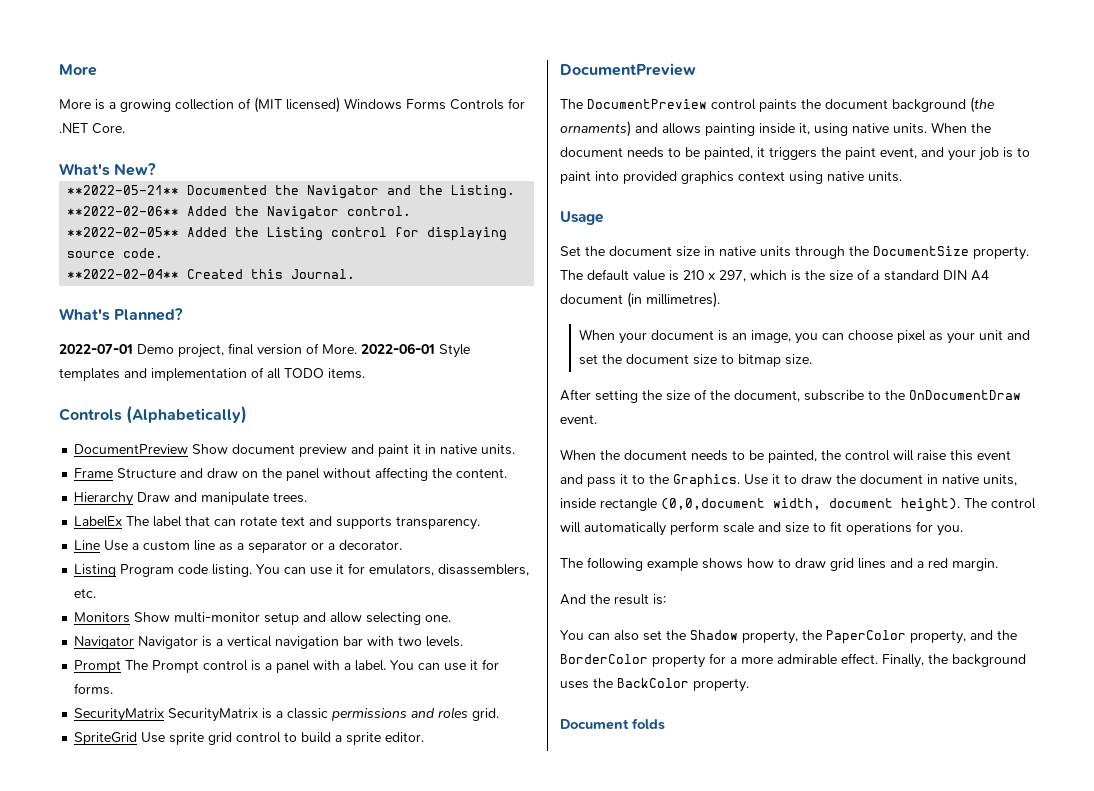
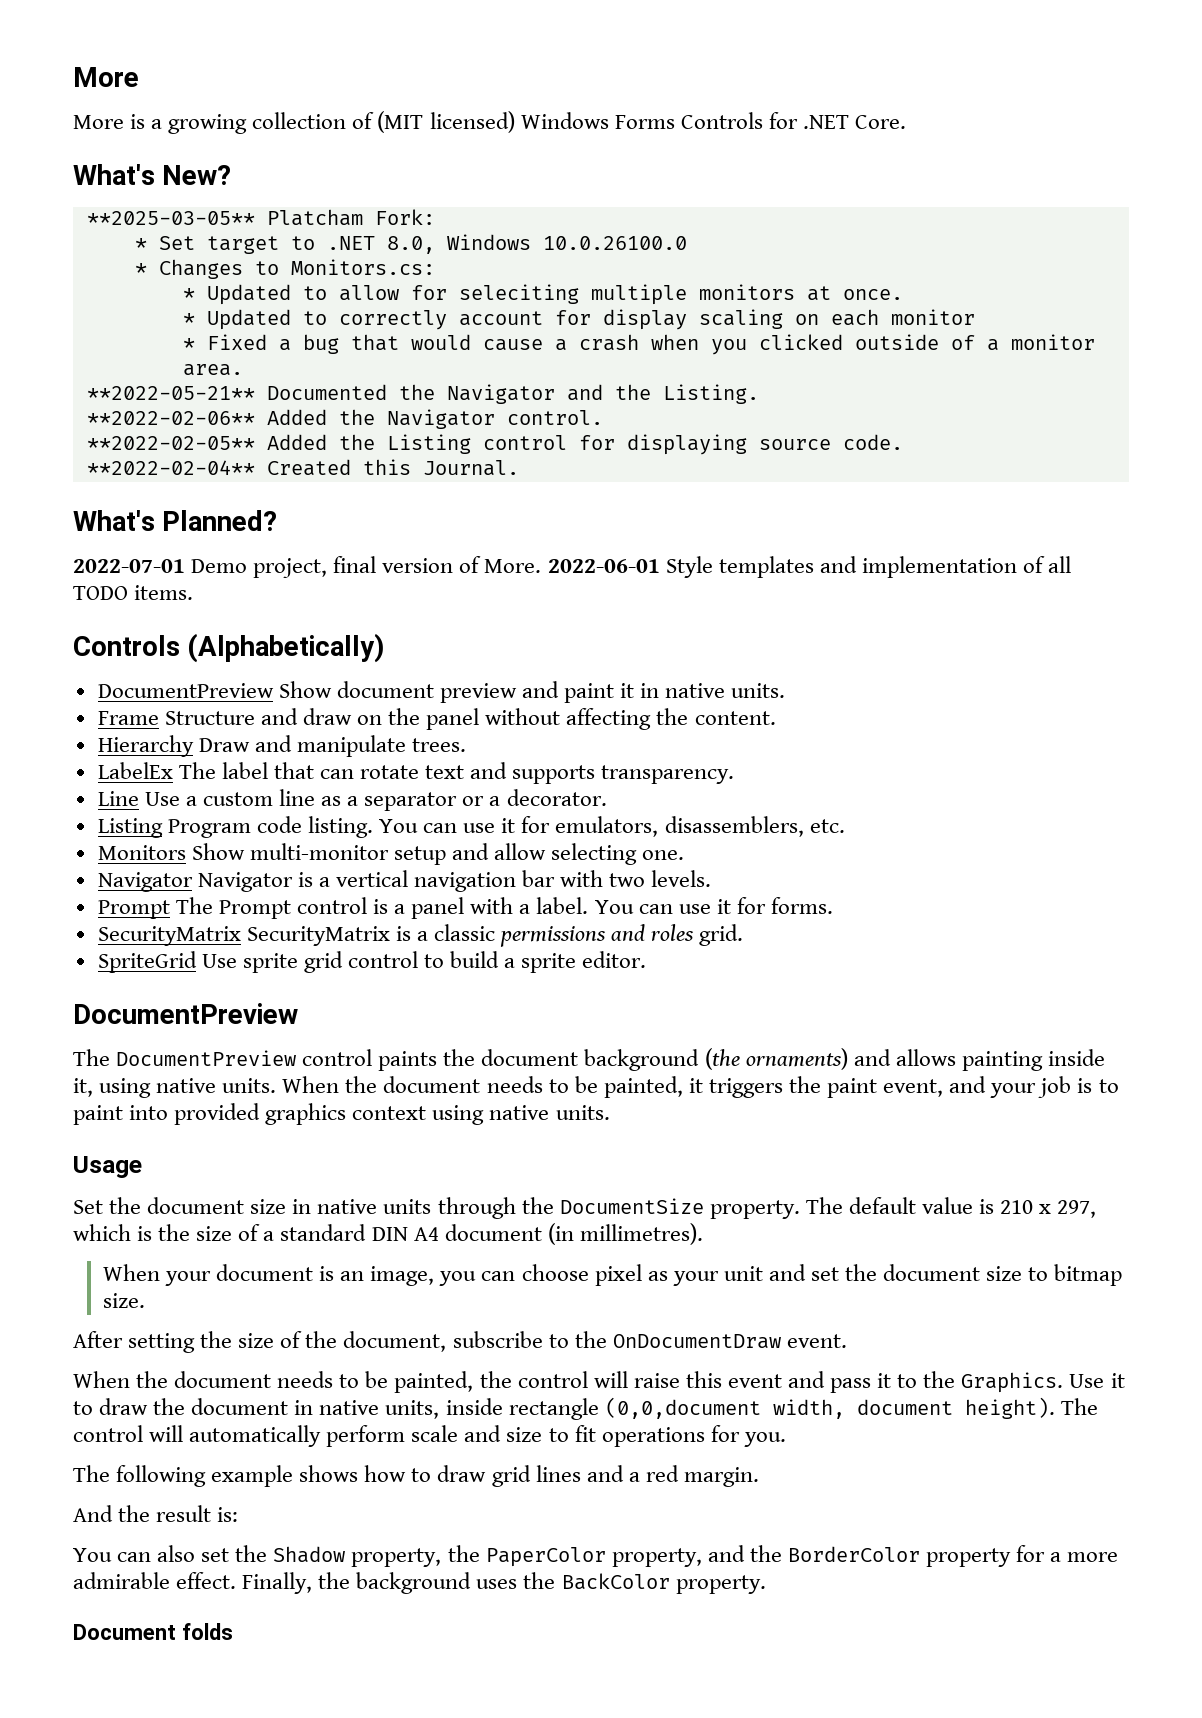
(157, 169) none -> [86,209,435,226] [134,234,687,254] [134,259,435,279] [182,284,903,305] [182,309,975,330] [182,334,1095,355] [182,364,243,376] // **2025-03-05** Platcham Fork: // * Set target to .NET 8.0, Windows 10.0.26100.0 // * Changes to Monitors.cs: // * Updated to allow for seleciting multiple monitors at once. // * Updated to correctly account for display scaling on each monitor // * Fixed a bug that would cause a crash when you clicked outside of a monitor area.

